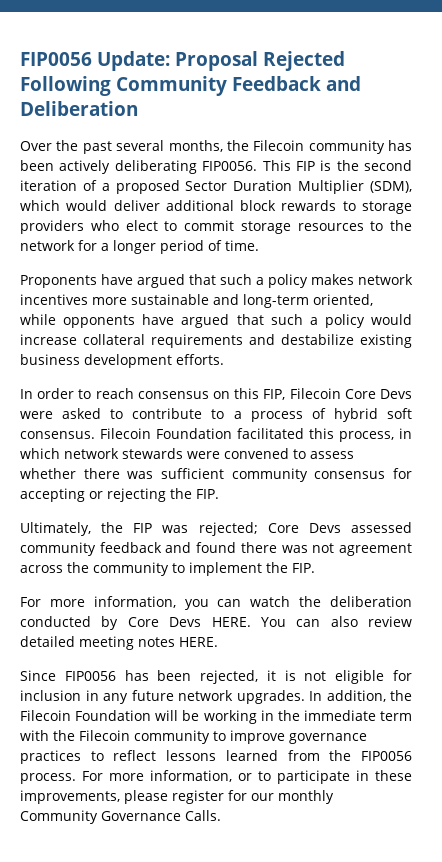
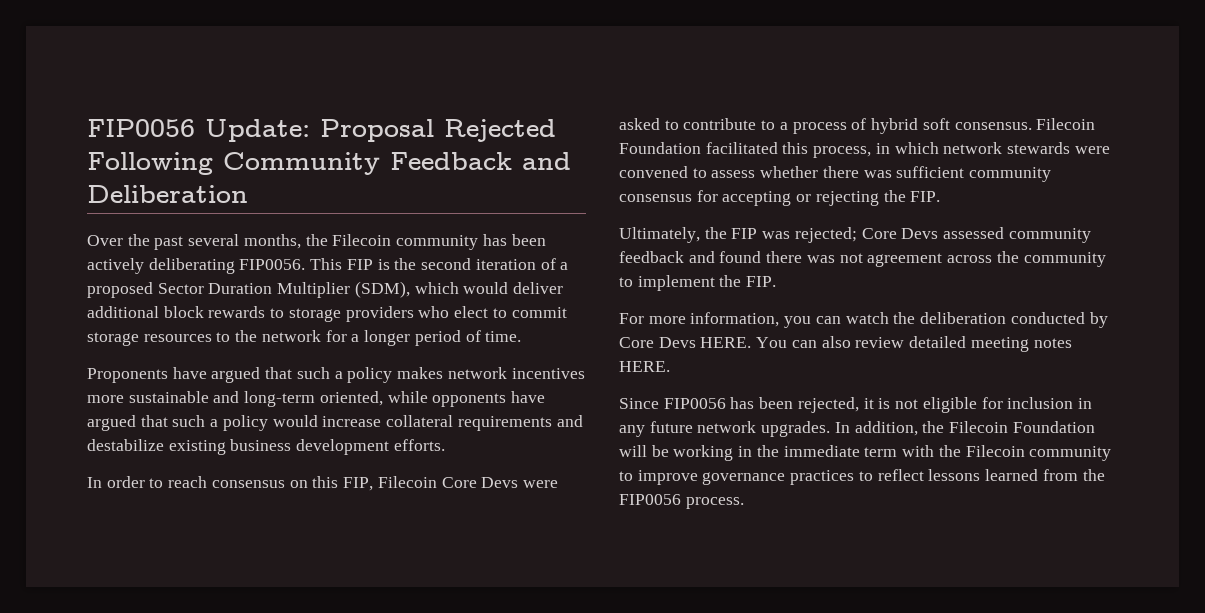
[82,770,412,784] [20,790,334,804] [20,810,221,824] For more information, or to participate in these improvements, please register for our monthly Community Governance Calls. -> (744, 503) none

